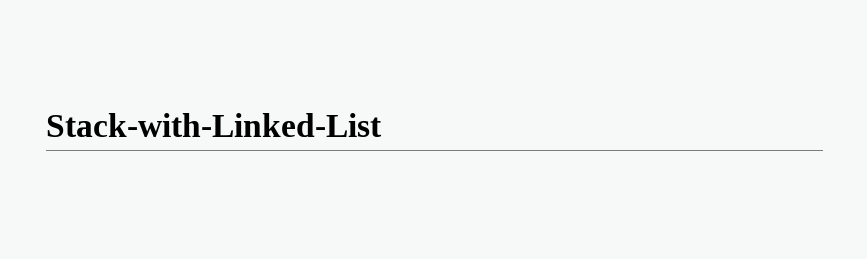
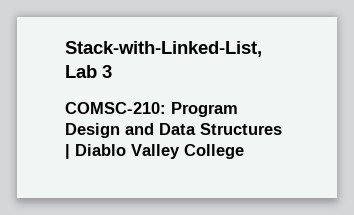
[46,113,382,137] Stack-with-Linked-List -> [65,41,262,57] [65,65,112,78] [65,102,238,117] [65,123,282,138] [65,144,244,159] Stack-with-Linked-List, Lab 3 // COMSC-210: Program Design and Data Structures | Diablo Valley College

